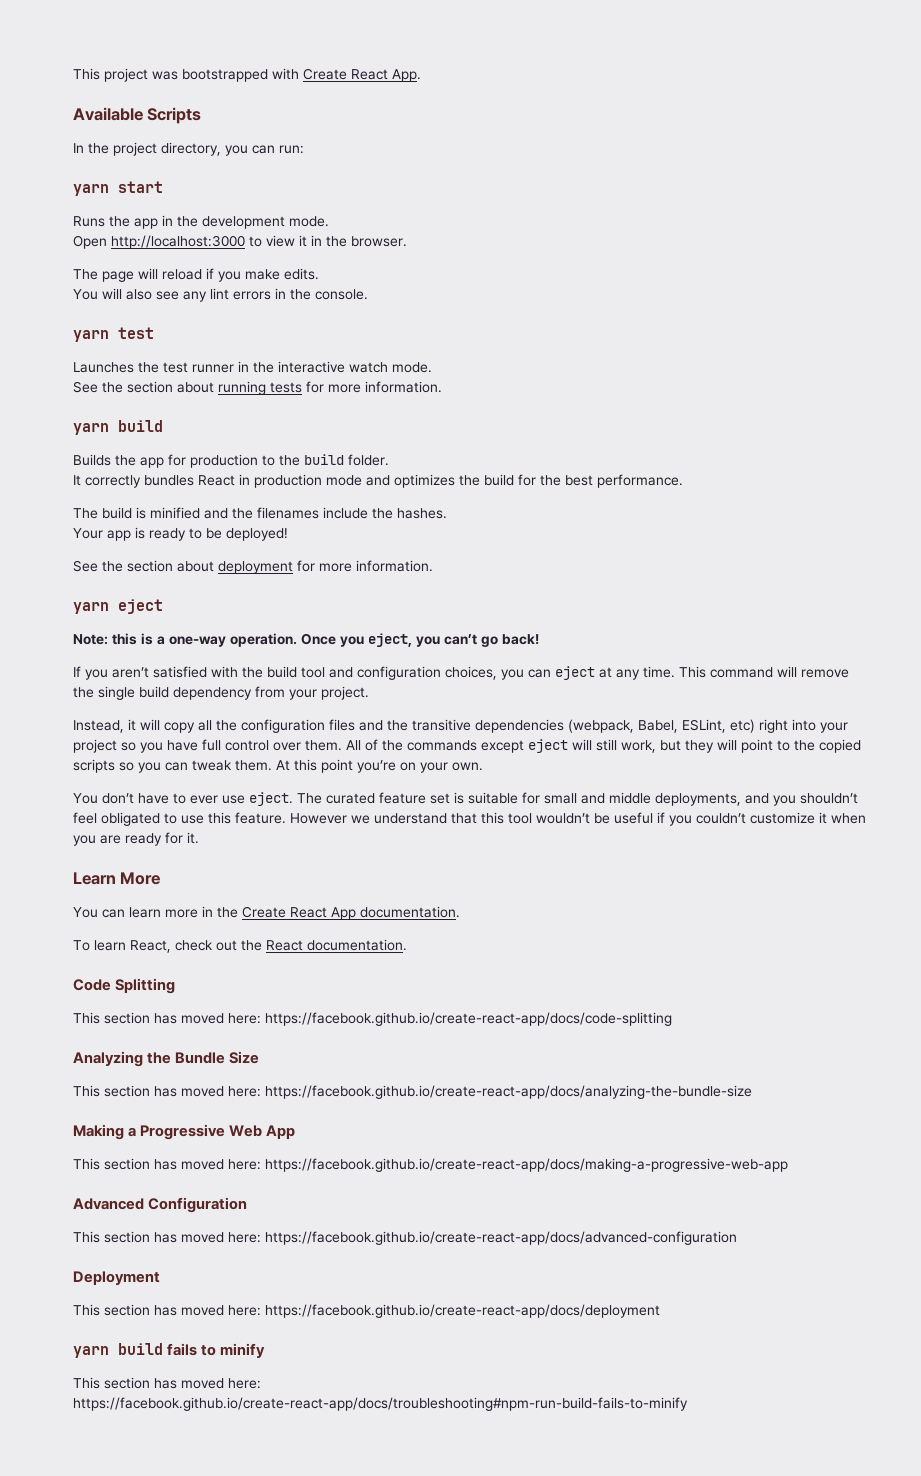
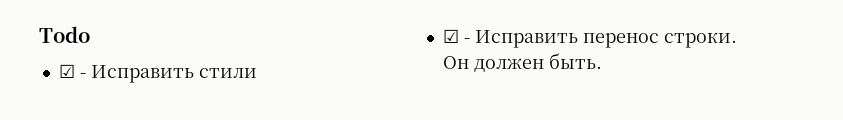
[73,68,421,82] [73,107,202,124] [73,142,304,156] [73,181,163,196] [73,215,329,229] [73,235,407,249] [73,268,319,282] [73,288,368,302] [73,327,154,342] [73,361,432,373] [73,381,442,395] [73,420,163,435] [73,454,389,468] [73,474,683,488] [73,507,447,519] [73,527,288,541] [73,560,433,574] [73,599,163,614] [73,633,539,647] [73,666,849,680] [73,686,369,700] [73,719,848,733] [73,739,861,753] [73,759,483,773] [73,792,858,806] [73,812,866,826] [73,832,199,846] [73,872,161,885] [73,906,460,920] [73,939,407,953] [73,978,176,994] [73,1012,672,1026] [73,1051,260,1067] [73,1085,752,1099] [73,1124,296,1140] [73,1158,788,1172] [73,1197,248,1213] [73,1231,737,1245] [73,1271,160,1285] [73,1304,660,1318] [73,1343,266,1358] [73,1377,261,1389] [73,1397,688,1411] This project was bootstrapped with Create React App. // Available Scripts // In the project directory, you can run: // yarn start // Runs the app in the development mode. // Open http://localhost:3000 to view it in the browser. // The page will reload if you make edits. // You will also see any lint errors in the console. // yarn test // Launches the test runner in the interactive watch mode. // See the section about running tests for more information. // yarn build // Builds the app for production to the build folder. // It correctly bundles React in production mode and optimizes the build for the best performance. // The build is minified and the filenames include the hashes. // Your app is ready to be deployed! // See the section about deployment for more information. // yarn eject // Note: this is a one-way operation. Once you eject, you can’t go back! // If you aren’t satisfied with the build tool and configuration choices, you can eject at any time. This command will remove the single build dependency from your project. // Instead, it will copy all the configuration files and the transitive dependencies (webpack, Babel, ESLint, etc) right into your project so you have full control over them. All of the commands except eject will still work, but they will point to the copied scripts so you can tweak them. At this point you’re on your own. // You don’t have to ever use eject. The curated feature set is suitable for small and middle deployments, and you shouldn’t feel obligated to use this feature. However we understand that this tool wouldn’t be useful if you couldn’t customize it when you are ready for it. // Learn More // You can learn more in the Create React App documentation. // To learn React, check out the React documentation. // Code Splitting // This section has moved here: https://facebook.github.io/create-react-app/docs/code-splitting // Analyzing the Bundle Size // This section has moved here: https://facebook.github.io/create-react-app/docs/analyzing-the-bundle-size // Making a Progressive Web App // This section has moved here: https://facebook.github.io/create-react-app/docs/making-a-progressive-web-app // Advanced Configuration // This section has moved here: https://facebook.github.io/create-react-app/docs/advanced-configuration // Deployment // This section has moved here: https://facebook.github.io/create-react-app/docs/deployment // yarn build fails to minify // This section has moved here: https://facebook.github.io/create-react-app/docs/troubleshooting#npm-run-build-fails-to-minify -> [39,26,90,43] [58,64,257,83] [442,29,737,48] [442,53,602,72] Todo // ☑ - Исправить стили // ☑ - Исправить перенос строки. Он должен быть.

